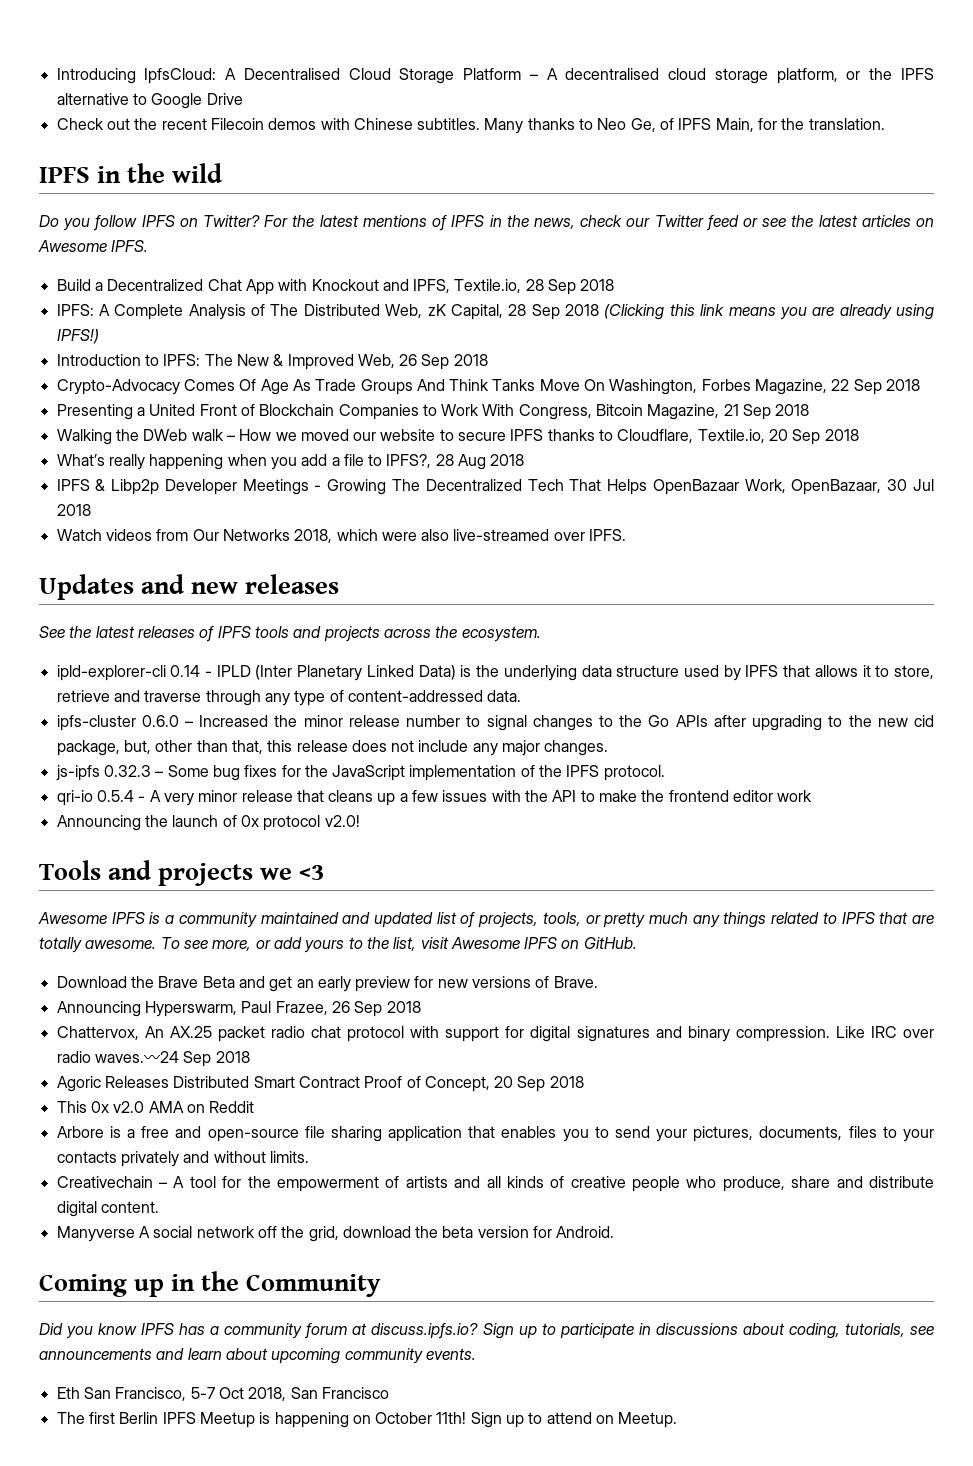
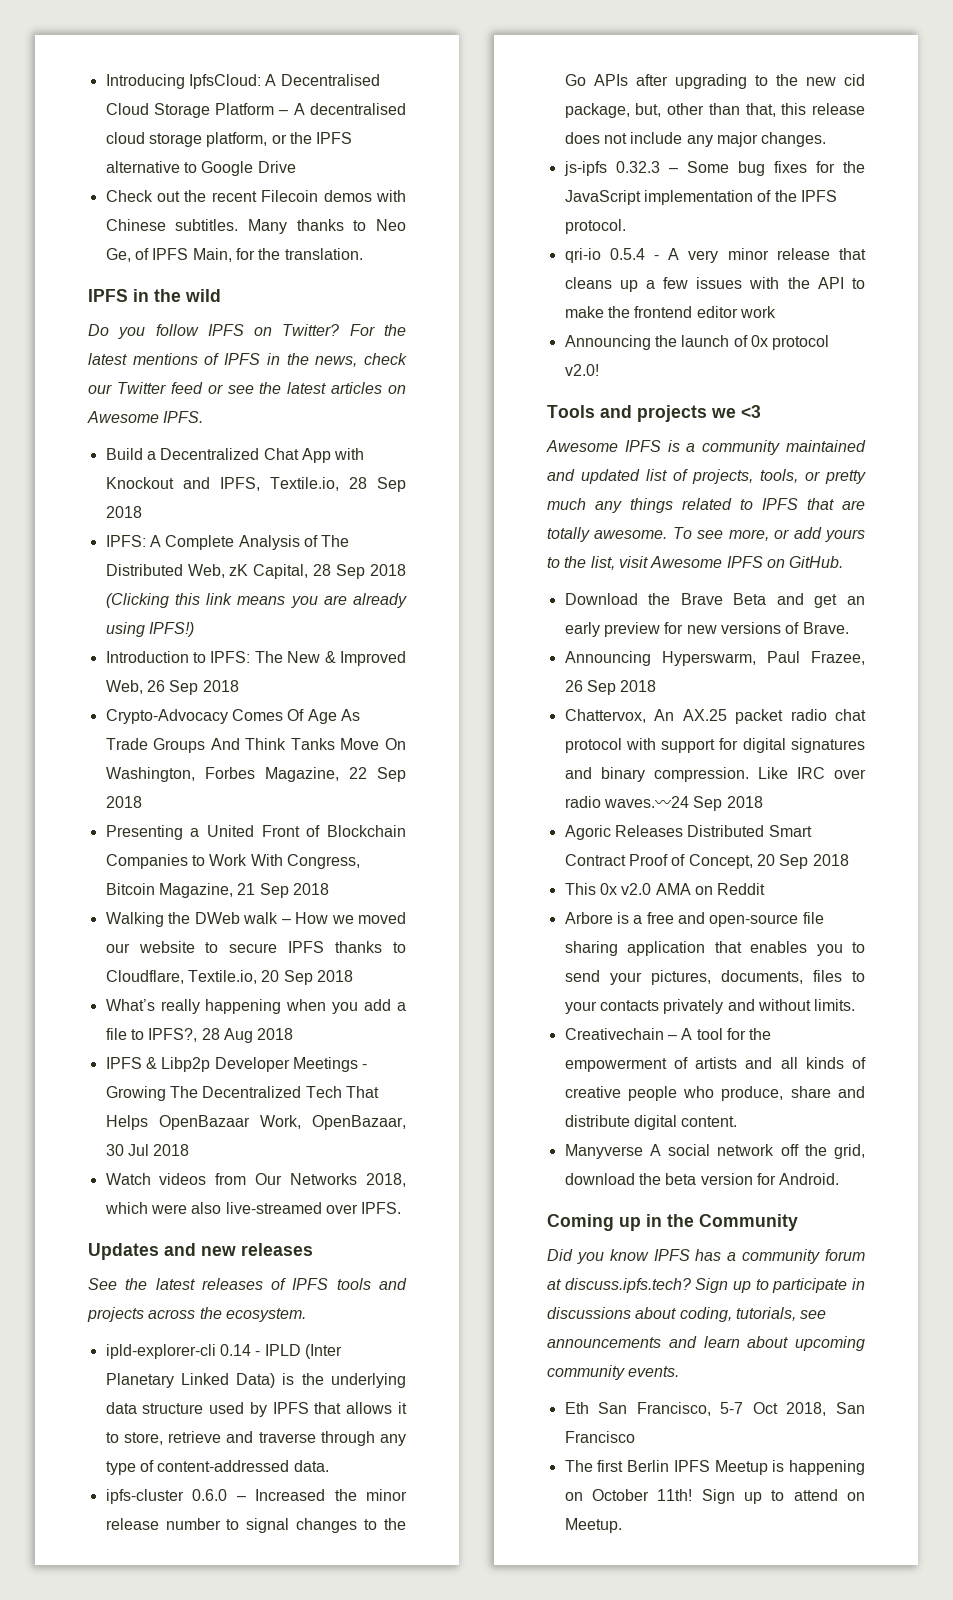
[371,1323,479,1339] discuss.ipfs.io? -> [564,1278,691,1293] discuss.ipfs.tech?

